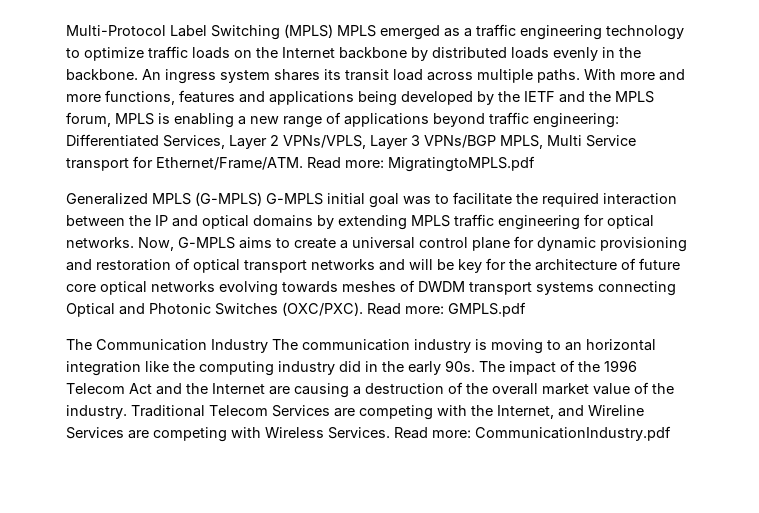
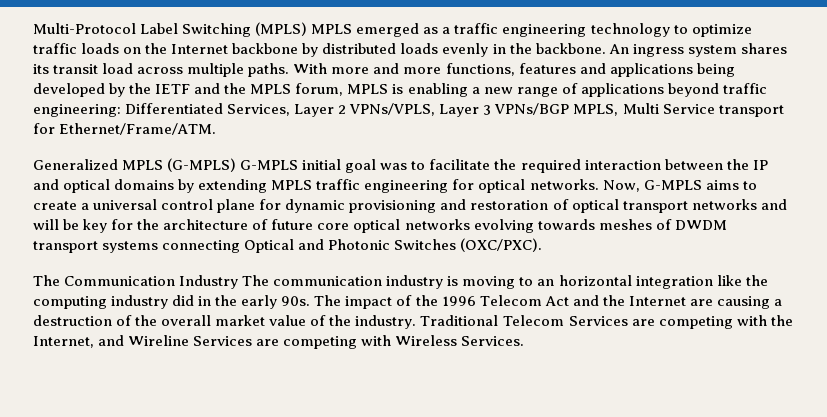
[307,156,535,172] Read more: MigratingtoMPLS.pdf -> (217, 129) none
[367,302,526,317] Read more: GMPLS.pdf -> (543, 245) none
[394,426,671,441] Read more: CommunicationIndustry.pdf -> (525, 341) none

